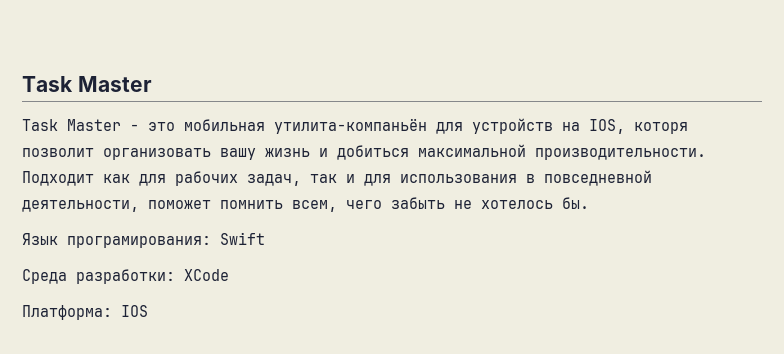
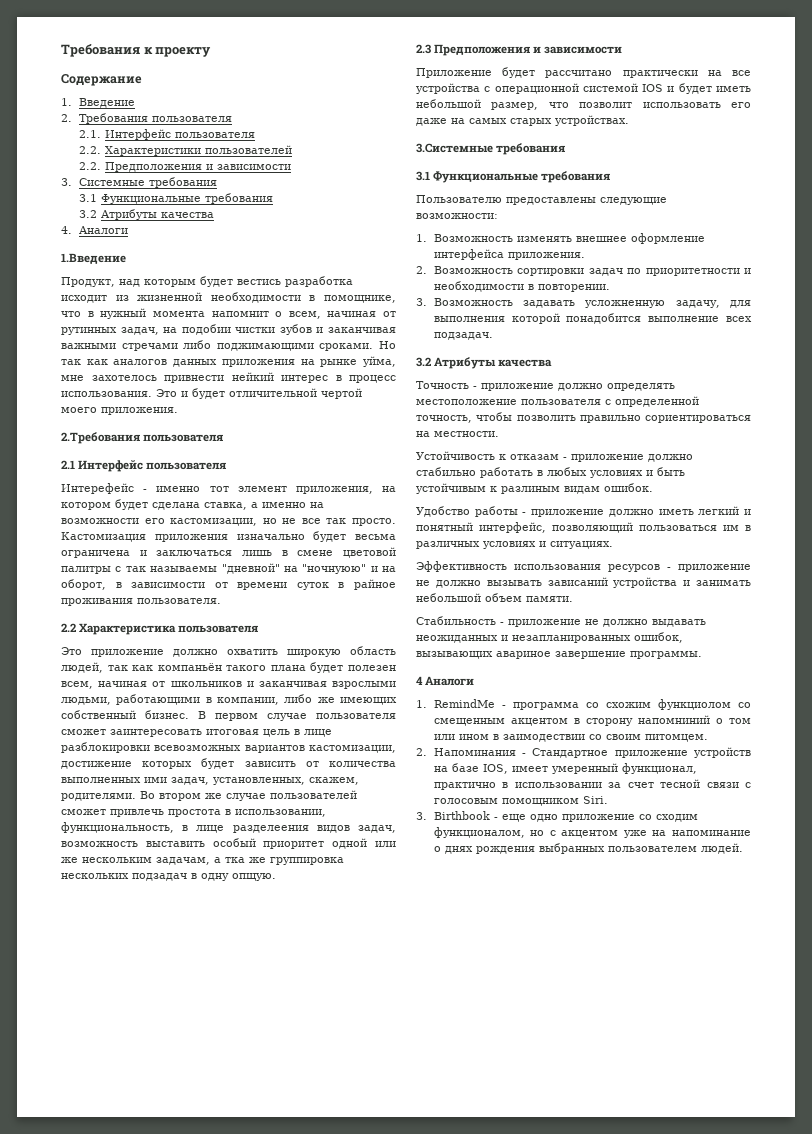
[22,76,152,92] [22,118,688,134] [22,144,706,160] [22,170,652,186] [22,197,589,212] [22,232,265,248] [22,269,229,284] [22,305,148,320] Task Master // Task Master - это мобильная утилита-компаньён для устройств на IOS, которя позволит организовать вашу жизнь и добиться максимальной производительности. Подходит как для рабочих задач, так и для использования в повседневной деятельности, поможет помнить всем, чего забыть не хотелось бы. // Язык програмирования: Swift // Среда разработки: XCode // Платформа: IOS -> [61,44,212,57] [61,74,142,86] [61,98,135,108] [61,113,232,124] [78,129,255,140] [78,145,292,156] [78,162,291,172] [61,177,217,188] [78,193,273,204] [78,209,214,220] [61,226,128,234] [61,253,126,264] [61,276,353,287] [61,292,396,303] [61,308,396,319] [61,324,396,335] [61,340,396,351] [61,356,396,367] [61,372,396,383] [61,388,362,399] [61,407,178,415] [61,432,224,444] [61,460,227,472] [61,483,396,494] [61,499,324,510] [61,518,396,526] [61,531,396,542] [61,547,396,558] [61,563,396,574] [61,579,396,590] [61,598,221,606] [61,623,259,635] [61,646,396,657] [61,662,396,673] [61,681,396,689] [61,694,397,705] [61,710,396,721] [61,729,332,737] [61,742,396,753] [61,758,396,769] [61,777,359,785] [61,790,357,801] [61,809,326,817] [61,822,396,833] [61,838,397,849] [61,857,344,865] [61,873,276,881] [416,44,623,56] [416,67,751,78] [416,83,751,94] [416,99,751,110] [416,115,629,126] [416,143,566,155] [416,171,611,183] [416,195,667,205] [416,213,498,219] [416,233,705,244] [433,249,585,260] [416,266,751,276] [433,281,610,292] [416,298,751,308] [433,313,752,324] [433,332,493,340] [416,357,553,369] [416,381,675,391] [416,396,699,407] [416,412,751,423] [416,431,499,437] [416,451,693,462] [416,467,685,478] [416,483,653,494] [416,506,751,517] [416,522,751,533] [416,541,613,549] [416,561,751,572] [416,577,751,588] [416,593,573,602] [416,616,706,627] [416,632,683,643] [416,651,702,659] [416,676,475,686] [416,699,751,710] [433,715,751,726] [433,734,708,742] [416,747,751,758] [433,763,697,774] [433,779,751,790] [433,796,608,806] [416,811,698,822] [433,827,751,838] [433,843,743,854] Требования к проекту // Содержание // 1. Введение // 2. Требования пользователя // 2.1. Интерфейс пользователя // 2.2. Характеристики пользователей // 2.2. Предположения и зависимости // 3. Системные требования // 3.1 Функциональные требования // 3.2 Атрибуты качества // 4. Аналоги // 1.Введение // Продукт, над которым будет вестись разработка исходит из жизненной необходимости в помощнике, что в нужный момента напомнит о всем, начиная от рутинных задач, на подобии чистки зубов и заканчивая важными стречами либо поджимающими сроками. Но так как аналогов данных приложения на рынке уйма, мне захотелось привнести нейкий интерес в процесс использования. Это и будет отличительной чертой моего приложения. // 2.Требования пользователя // 2.1 Интерфейс пользователя // Интерефейс - именно тот элемент приложения, на котором будет сделана ставка, а именно на возможности его кастомизации, но не все так просто. Кастомизация приложения изначально будет весьма ограничена и заключаться лишь в смене цветовой палитры с так называемы "дневной" на "ночнуюю" и на оборот, в зависимости от времени суток в райное проживания пользователя. // 2.2 Характеристика пользователя // Это приложение должно охватить широкую область людей, так как компаньён такого плана будет полезен всем, начиная от школьников и заканчивая взрослыми людьми, работающими в компании, либо же имеющих собственный бизнес. В первом случае пользователя сможет заинтересовать итоговая цель в лице разблокировки всевозможных вариантов кастомизации, достижение которых будет зависить от количества выполненных ими задач, установленных, скажем, родителями. Во втором же случае пользователей сможет привлечь простота в использовании, функциональность, в лице разделеения видов задач, возможность выставить особый приоритет одной или же нескольким задачам, а тка же группировка нескольких подзадач в одну опщую. // 2.3 Предположения и зависимости // Приложение будет рассчитано практически на все устройства с операционной системой IOS и будет иметь небольшой размер, что позволит использовать его даже на самых старых устройствах. // 3.Системные требования // 3.1 Функциональные требования // Пользователю предоставлены следующие возможности: // 1. Возможность изменять внешнее оформление интерфейса приложения. // 2. Возможность сортировки задач по приоритетности и необходимости в повторении. // 3. Возможность задавать усложненную задачу, для выполнения которой понадобится выполнение всех подзадач. // 3.2 Атрибуты качества // Точность - приложение должно определять местоположение пользователя с определенной точность, чтобы позволить правильно сориентироваться на местности. // Устойчивость к отказам - приложение должно стабильно работать в любых условиях и быть устойчивым к разлиным видам ошибок. // Удобство работы - приложение должно иметь легкий и понятный интерфейс, позволяющий пользоваться им в различных условиях и ситуациях. // Эффективность использования ресурсов - приложение не должно вызывать зависаний устройства и занимать небольшой объем памяти. // Стабильность - приложение не должно выдавать неожиданных и незапланированных ошибок, вызывающих авариное завершение программы. // 4 Аналоги // 1. RemindMe - программа со схожим функциолом со смещенным акцентом в сторону напомниний о том или ином в заимодествии со своим питомцем. // 2. Напоминания - Стандартное приложение устройств на базе IOS, имеет умеренный функционал, практично в использовании за счет тесной связи с голосовым помощником Siri. // 3. Birthbook - еще одно приложение со сходим функционалом, но с акцентом уже на напоминание о днях рождения выбранных пользователем людей.

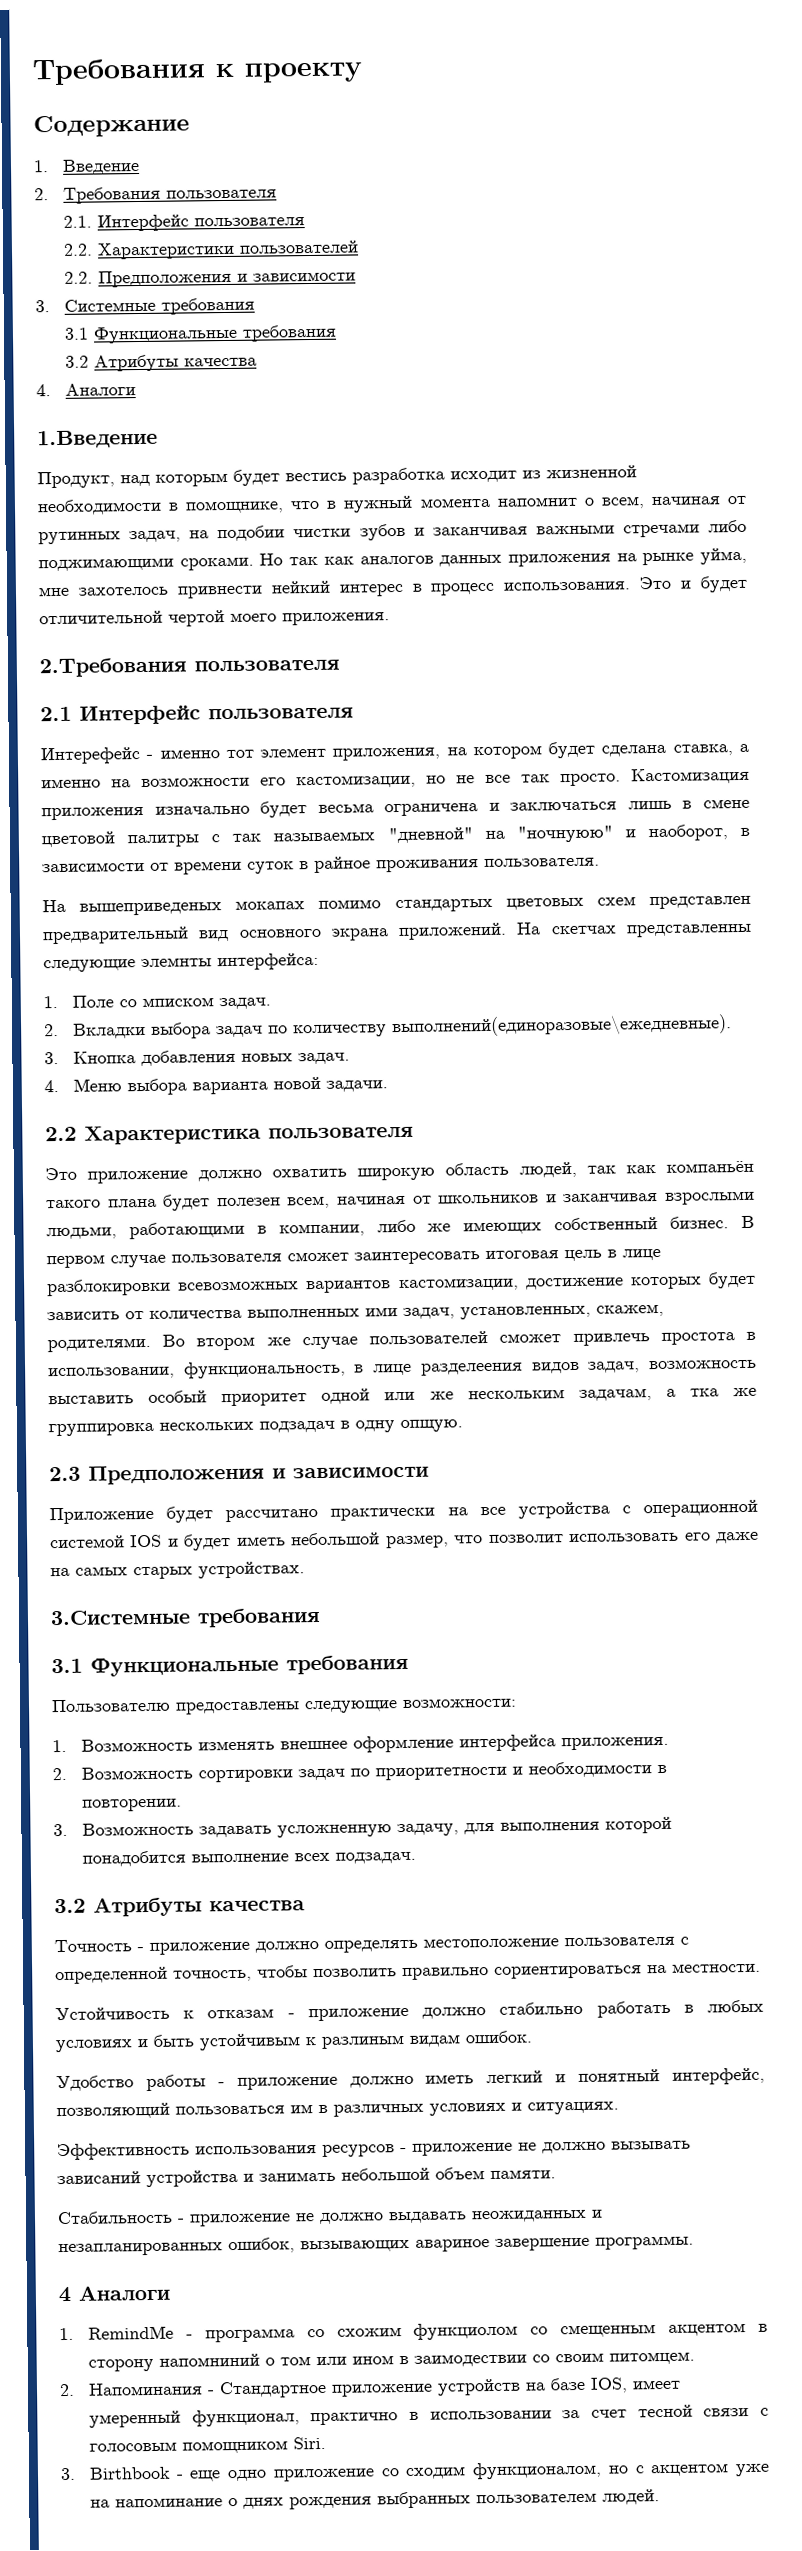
[150,566,218,572] называемы -> [273,831,376,842] называемых
[382,566,396,572] [61,579,106,590] на оборот, -> [647,824,728,842] наоборот,
(221, 601) none -> [42,895,751,916] [42,922,752,945] [43,952,319,973] [43,995,271,1010] [44,1014,732,1039] [44,1049,350,1067] [44,1076,388,1096] // На вышеприведеных мокапах помимо стандартых цветовых схем представлен предварительный вид основного экрана приложений. На скетчах представленны следующие элемнты интерфейса: // 1. Поле со мписком задач. // 2. Вкладки выбора задач по количеству выполнений(единоразовые\ежедневные). // 3. Кнопка добавления новых задач. // 4. Меню выбора варианта новой задачи.

